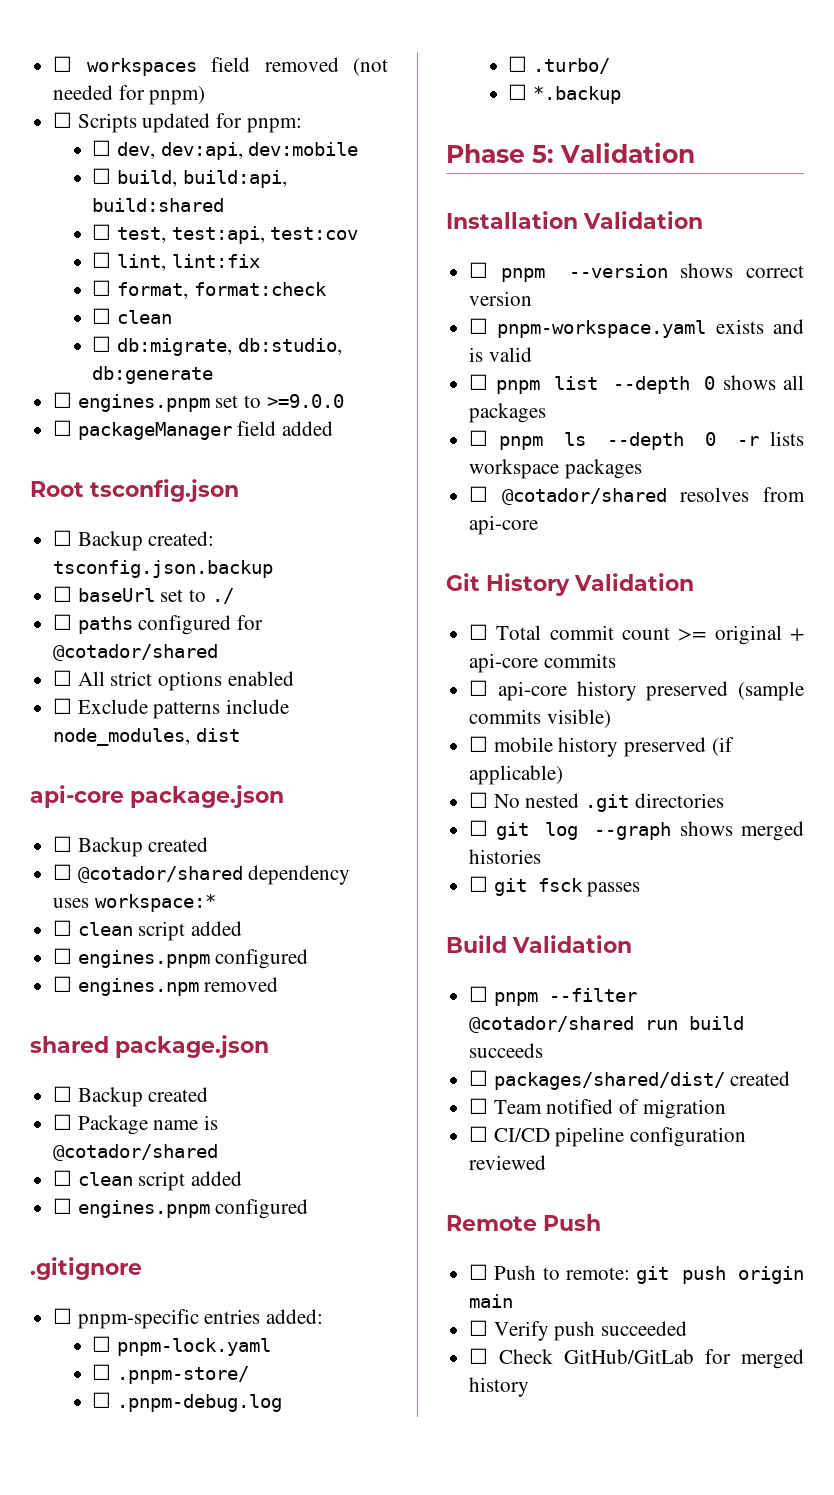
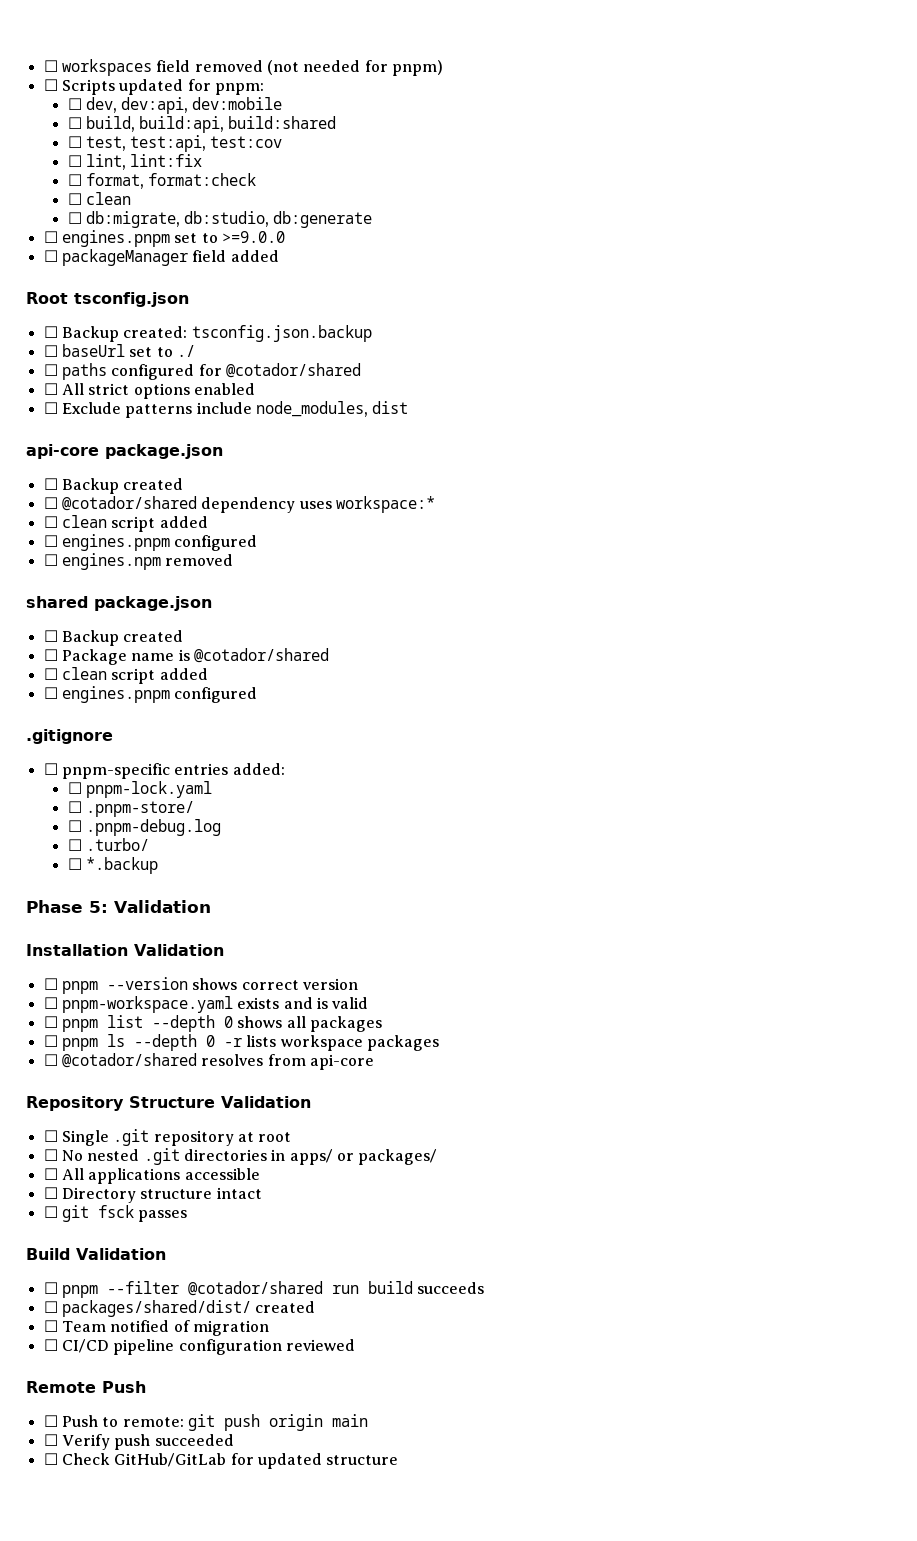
[446,573,694,596] [469,624,804,645] [469,653,616,673] [469,680,804,701] [469,709,611,728] [469,736,734,757] [469,765,564,785] Git History Validation // ☐ Total commit count >= original + api-core commits // ☐ api-core history preserved (sample commits visible) // ☐ mobile history preserved (if applicable) -> [26,1096,311,1111] [43,1129,292,1146] Repository Structure Validation // ☐ Single .git repository at root
[469,820,804,841] [469,849,542,864] // ☐ git log --graph shows merged histories -> [271,1149,438,1165] [43,1168,260,1184] [43,1187,262,1203] in apps/ or packages/ // ☐ All applications accessible // ☐ Directory structure intact
[741,1349,804,1369] [469,1377,530,1397] merged history -> [257,1453,399,1469] updated structure

